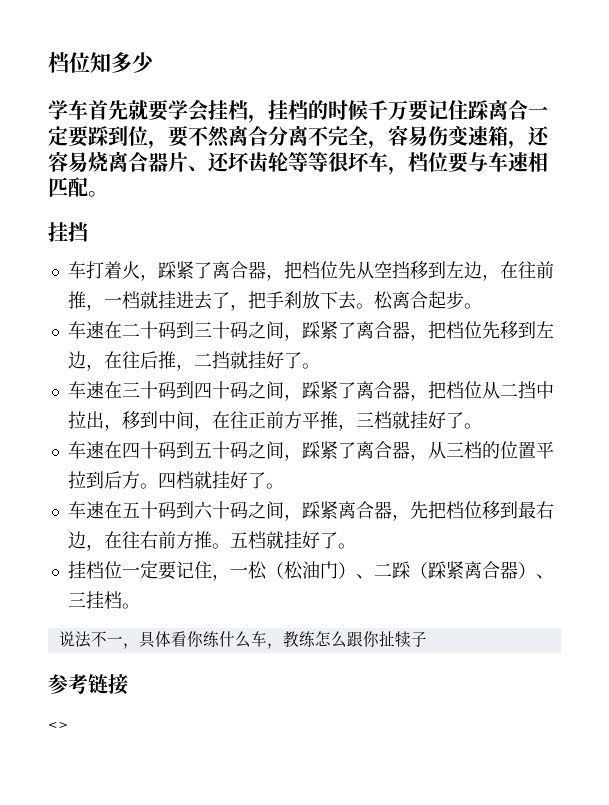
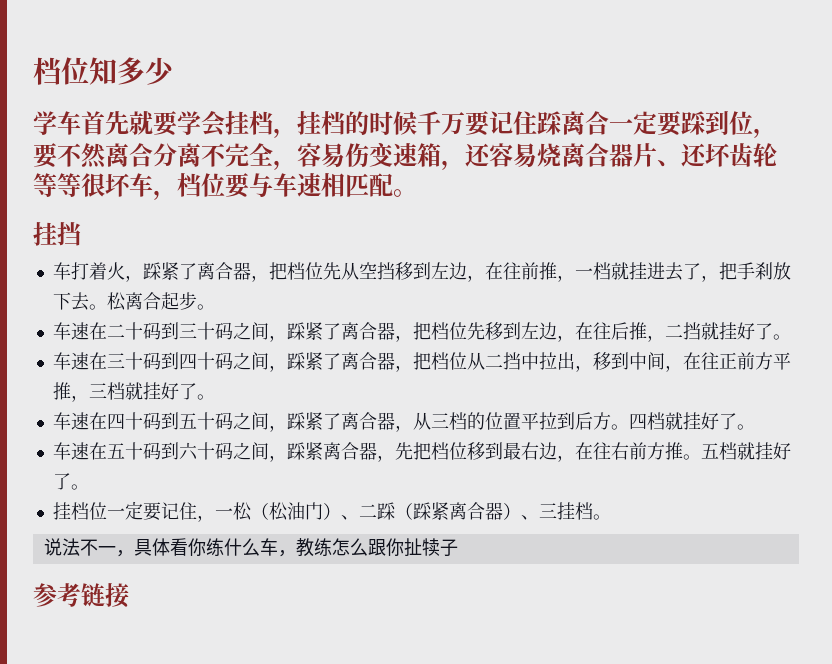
[48,722,68,729] // <> -> (129, 595) none

